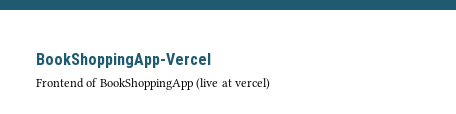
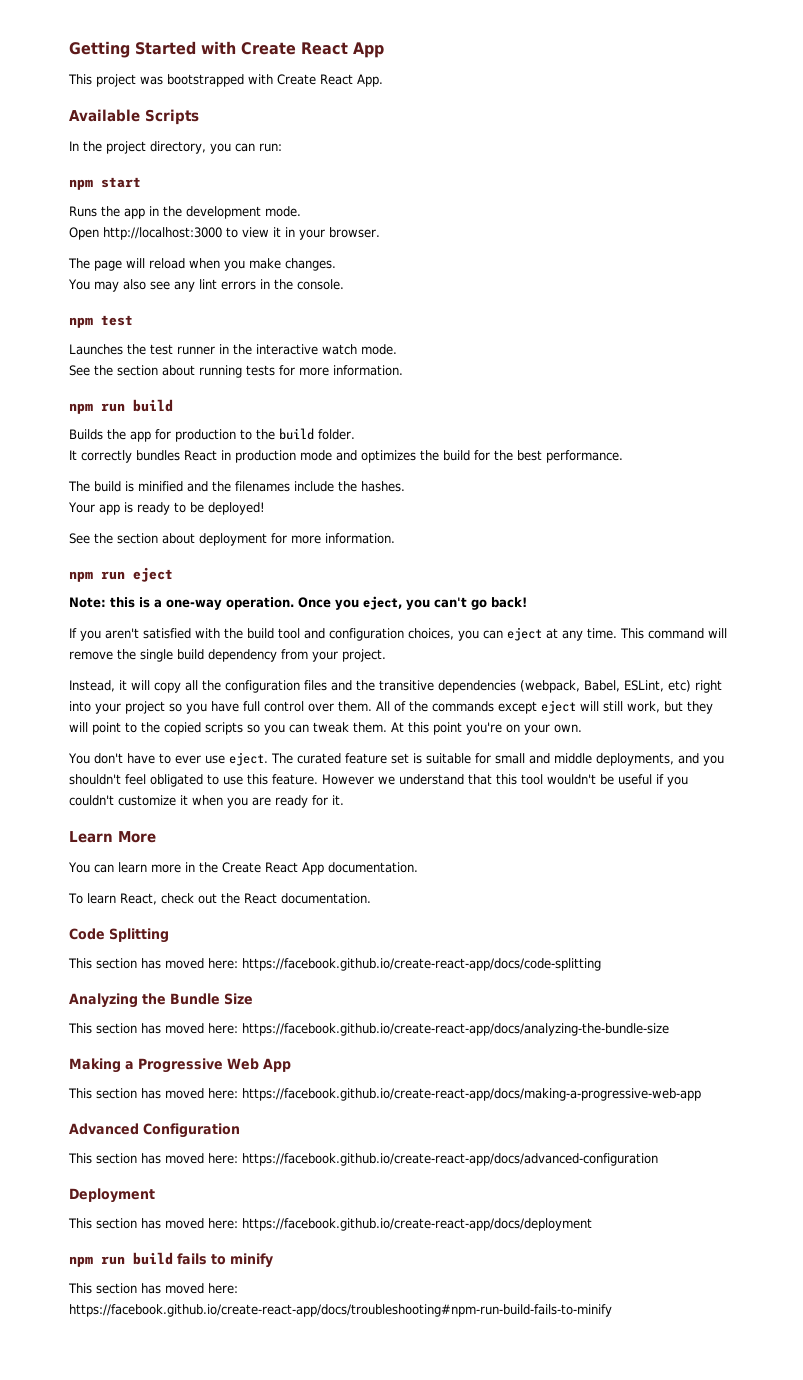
[36,53,211,68] [36,78,270,90] BookShoppingApp-Vercel // Frontend of BookShoppingApp (live at vercel) -> [69,41,384,58] [68,74,383,87] [69,109,199,125] [69,141,282,154] [69,177,141,190] [69,206,301,219] [69,227,380,240] [68,258,336,271] [68,279,344,292] [69,315,133,328] [69,344,397,355] [69,365,403,378] [69,399,173,414] [69,428,355,442] [69,450,623,463] [68,481,405,492] [68,502,265,515] [69,533,395,546] [69,567,173,582] [69,596,527,610] [69,627,727,641] [69,649,386,662] [69,680,722,693] [69,700,713,714] [69,722,582,735] [68,752,724,766] [69,774,688,787] [69,795,344,808] [69,831,156,843] [68,862,418,875] [68,893,371,905] [69,928,169,943] [68,958,601,971] [69,993,253,1008] [68,1023,669,1036] [69,1058,291,1073] [68,1088,701,1101] [69,1123,240,1138] [68,1153,658,1166] [69,1188,155,1203] [68,1218,592,1231] [69,1252,273,1268] [68,1283,238,1294] [69,1304,612,1317] Getting Started with Create React App // This project was bootstrapped with Create React App. // Available Scripts // In the project directory, you can run: // npm start // Runs the app in the development mode. // Open http://localhost:3000 to view it in your browser. // The page will reload when you make changes. // You may also see any lint errors in the console. // npm test // Launches the test runner in the interactive watch mode. // See the section about running tests for more information. // npm run build // Builds the app for production to the build folder. // It correctly bundles React in production mode and optimizes the build for the best performance. // The build is minified and the filenames include the hashes. // Your app is ready to be deployed! // See the section about deployment for more information. // npm run eject // Note: this is a one-way operation. Once you eject, you can't go back! // If you aren't satisfied with the build tool and configuration choices, you can eject at any time. This command will remove the single build dependency from your project. // Instead, it will copy all the configuration files and the transitive dependencies (webpack, Babel, ESLint, etc) right into your project so you have full control over them. All of the commands except eject will still work, but they will point to the copied scripts so you can tweak them. At this point you're on your own. // You don't have to ever use eject. The curated feature set is suitable for small and middle deployments, and you shouldn't feel obligated to use this feature. However we understand that this tool wouldn't be useful if you couldn't customize it when you are ready for it. // Learn More // You can learn more in the Create React App documentation. // To learn React, check out the React documentation. // Code Splitting // This section has moved here: https://facebook.github.io/create-react-app/docs/code-splitting // Analyzing the Bundle Size // This section has moved here: https://facebook.github.io/create-react-app/docs/analyzing-the-bundle-size // Making a Progressive Web App // This section has moved here: https://facebook.github.io/create-react-app/docs/making-a-progressive-web-app // Advanced Configuration // This section has moved here: https://facebook.github.io/create-react-app/docs/advanced-configuration // Deployment // This section has moved here: https://facebook.github.io/create-react-app/docs/deployment // npm run build fails to minify // This section has moved here: https://facebook.github.io/create-react-app/docs/troubleshooting#npm-run-build-fails-to-minify

